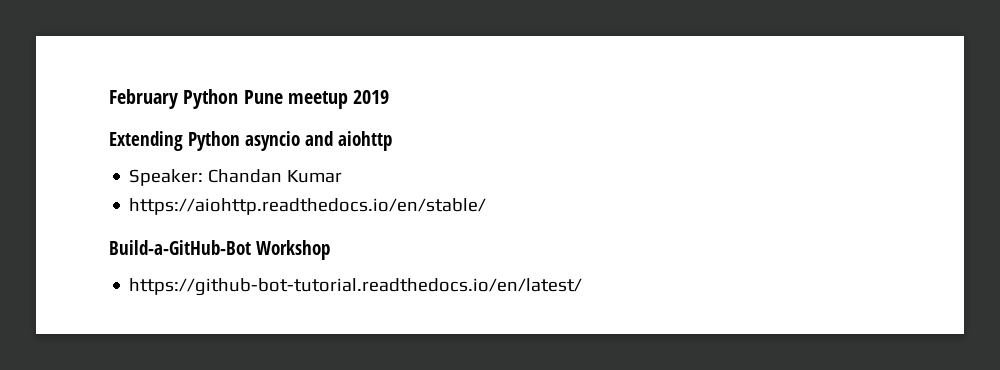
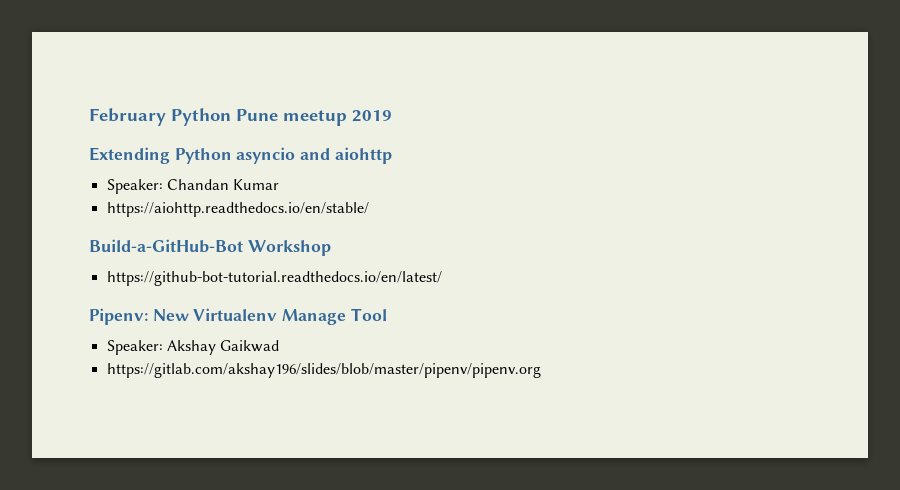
(583, 287) none -> [89,308,387,325] [106,340,280,355] [106,363,541,378] // Pipenv: New Virtualenv Manage Tool // Speaker: Akshay Gaikwad // https://gitlab.com/akshay196/slides/blob/master/pipenv/pipenv.org

